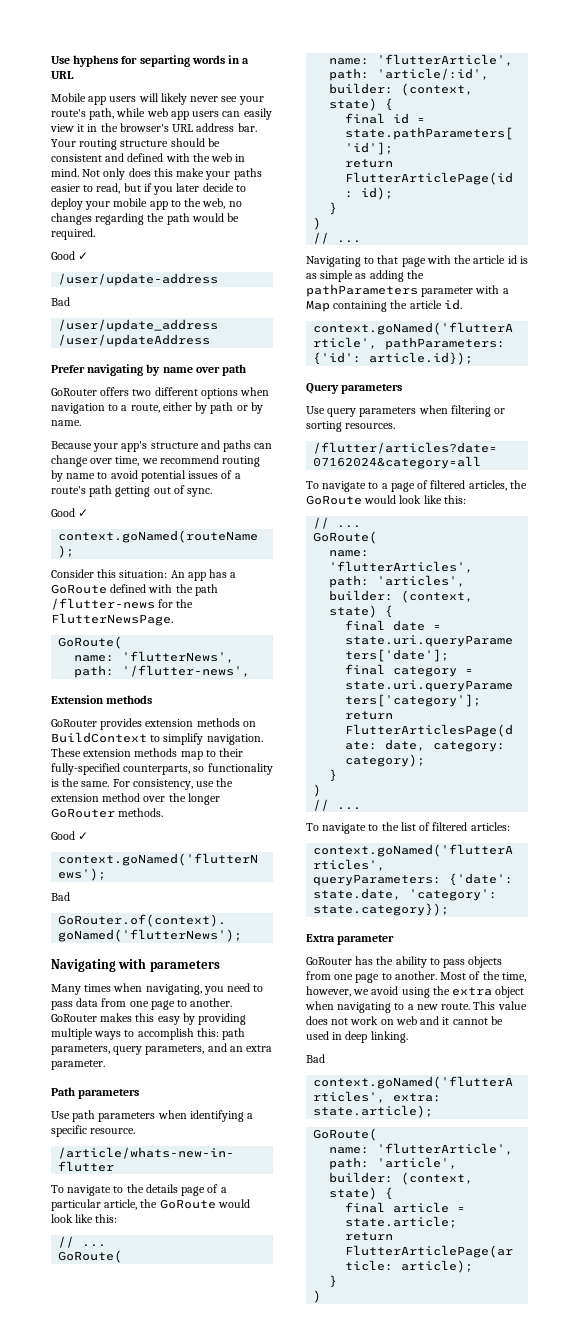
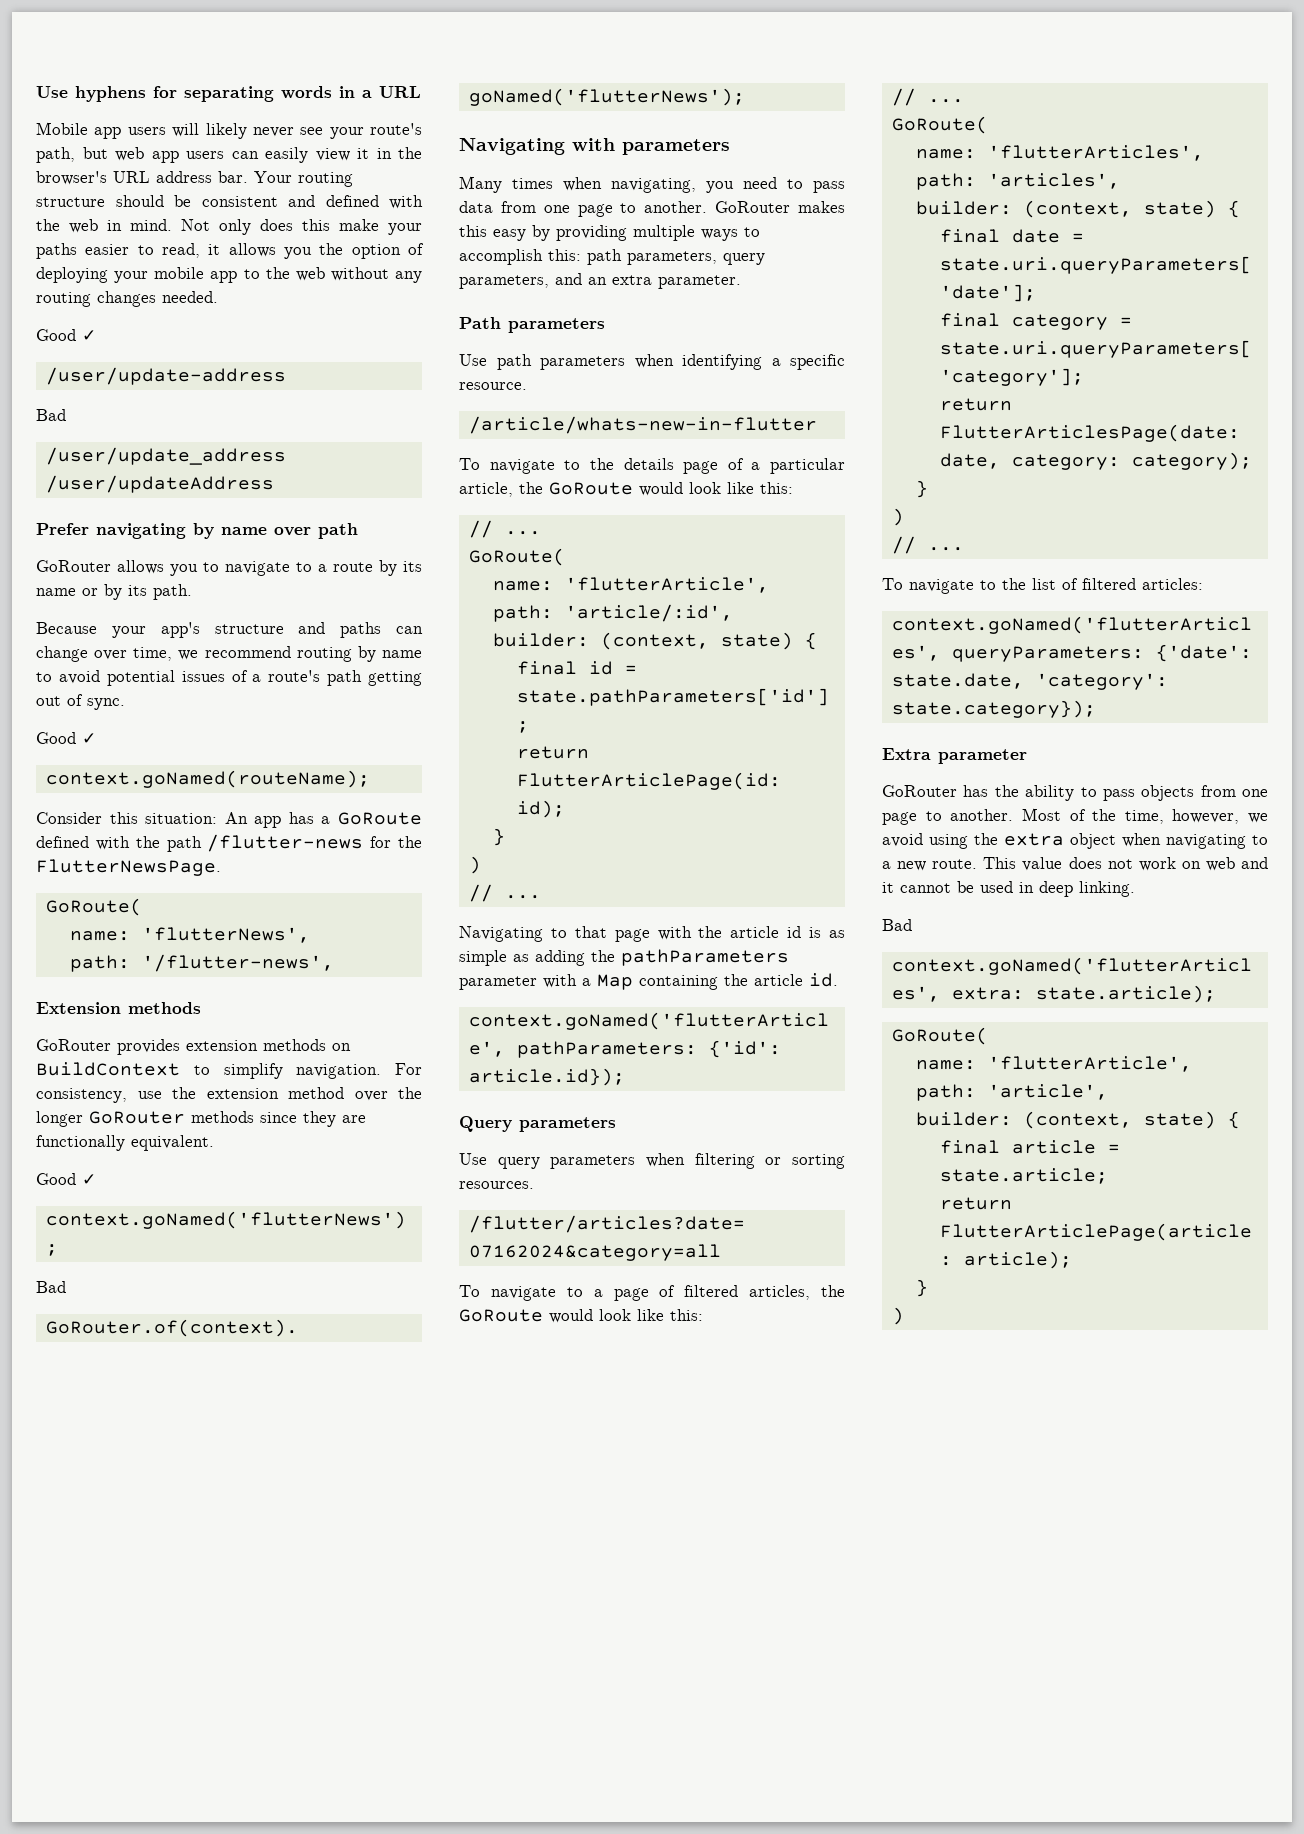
[139,55,190,67] separting -> [184,86,274,102] separating
[116,108,146,117] while -> [82,147,108,159] but
[123,183,246,195] [51,198,83,210] but if you later decide to deploy -> [208,243,424,259] [36,267,108,283] it allows you the option of deploying
[202,198,242,209] [51,213,240,225] [51,228,95,240] web, no changes regarding the path would be required. -> [295,267,422,283] [36,291,218,307] web without any routing changes needed.
[100,387,270,399] [51,402,263,414] [51,420,81,426] offers two different options when navigation to a route, either by path or by name. -> [117,560,422,576] [36,584,192,600] allows you to navigate to a route by its name or by its path.
[51,748,244,760] [51,763,273,775] [51,778,110,787] These extension methods map to their fully-specified counterparts, so functionality is the same. -> (382, 1071) none
[118,808,164,817] methods. -> [191,1111,366,1127] [36,1135,214,1151] methods since they are functionally equivalent.

